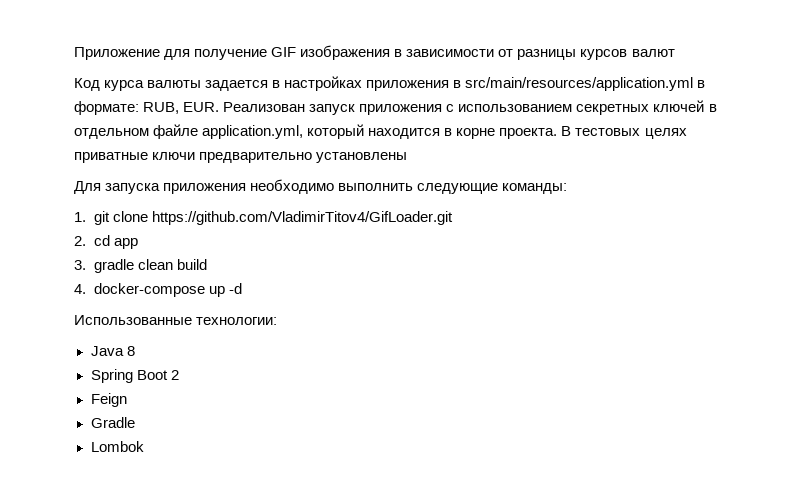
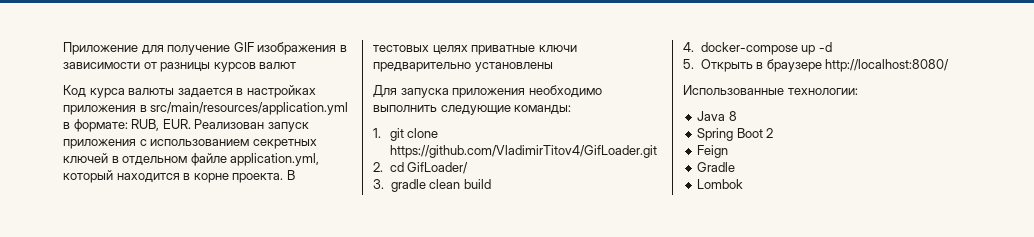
[113,238,138,249] app -> [407,162,469,174] GifLoader/
(242, 288) none -> [683,59,950,72] // 5. Открыть в браузере http://localhost:8080/

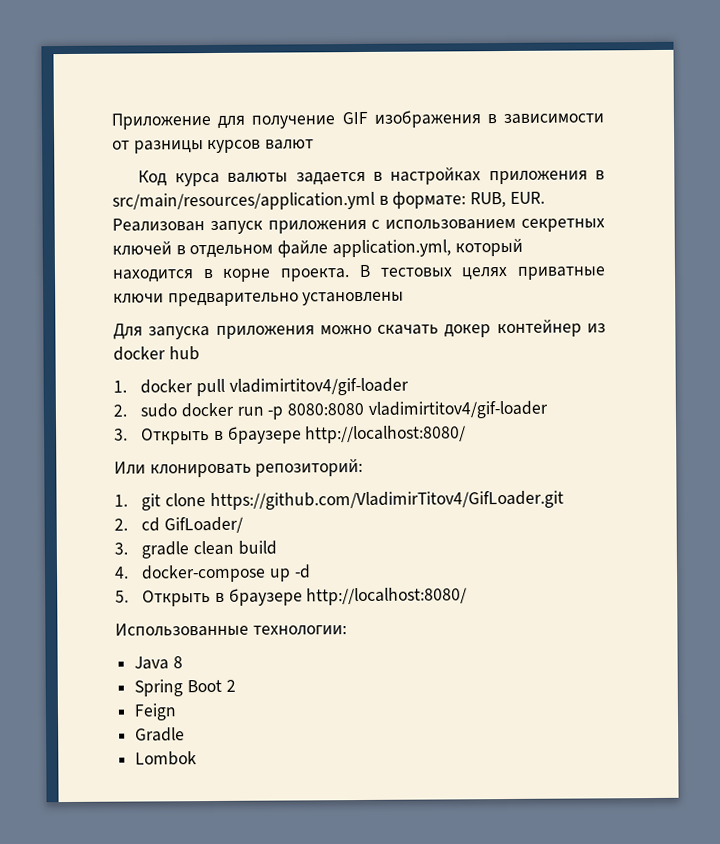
[528,85,602,98] [373,105,572,115] необходимо выполнить следующие команды: -> [319,319,606,338] [113,346,200,361] [113,377,409,397] [113,400,548,420] [114,425,467,445] [114,458,364,478] можно скачать докер контейнер из docker hub // 1. docker pull vladimirtitov4/gif-loader // 2. sudo docker run -p 8080:8080 vladimirtitov4/gif-loader // 3. Открыть в браузере http://localhost:8080/ // Или клонировать репозиторий:

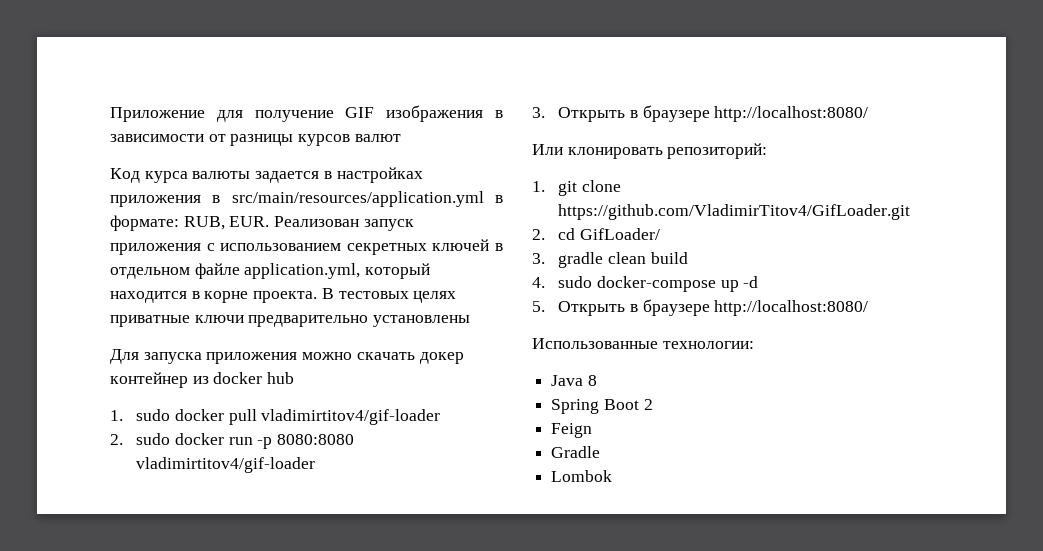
(127, 386) none -> [136,409,171,421] sudo
(129, 572) none -> [558,276,593,288] sudo

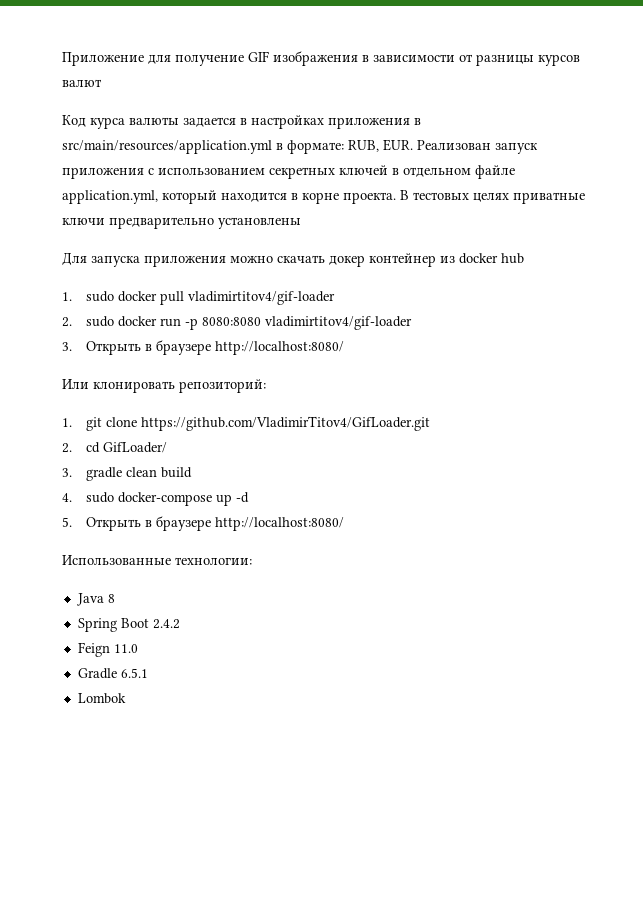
[643,399,653,410] 2 -> [152,619,180,629] 2.4.2
(593, 430) none -> [113,644,138,653] 11.0
(601, 452) none -> [120,668,148,678] 6.5.1

